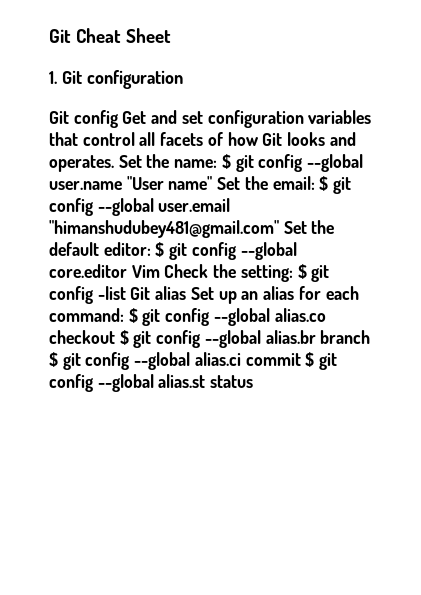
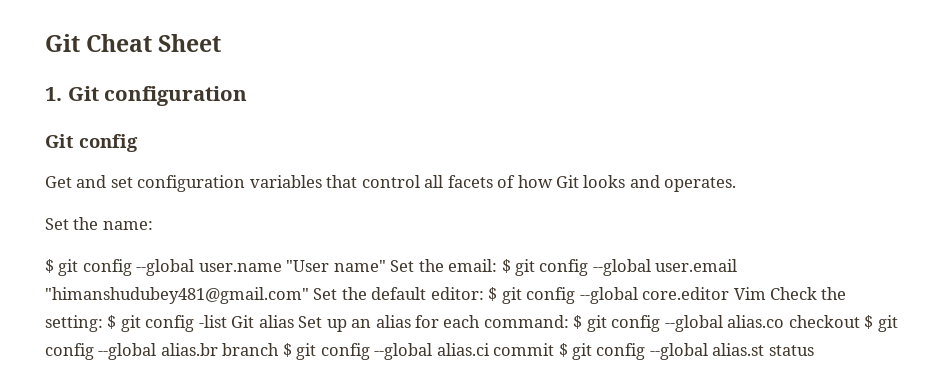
(118, 119) none -> (138, 143) //
(114, 163) none -> (737, 184) //
(218, 163) none -> (153, 225) //

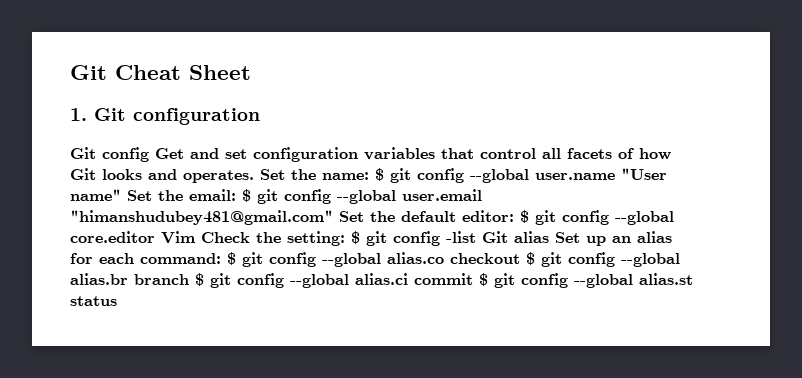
(138, 143) // -> (149, 154) none
(737, 184) // -> (254, 176) none
(153, 225) // -> (369, 176) none

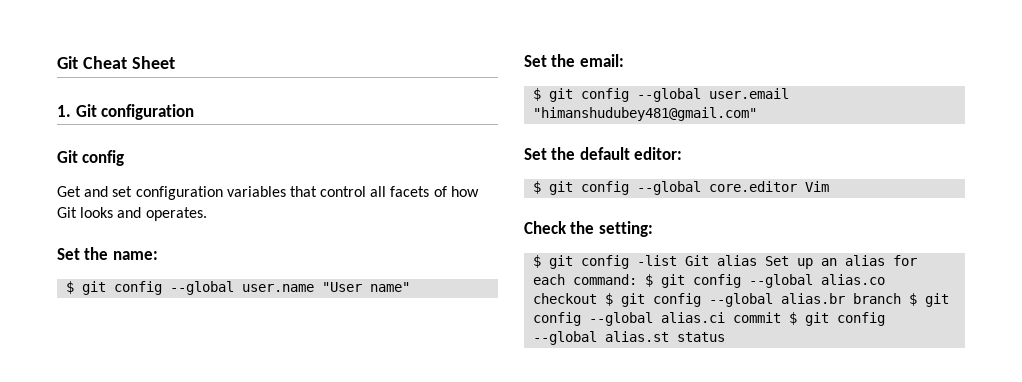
(149, 154) none -> (125, 158) //
(254, 176) none -> (207, 214) //
(369, 176) none -> (158, 255) //
(121, 195) none -> (411, 287) //
(236, 195) none -> (624, 60) //
(333, 217) none -> (758, 114) //
(514, 216) none -> (683, 153) //
(195, 237) none -> (830, 186) //
(345, 238) none -> (653, 229) //

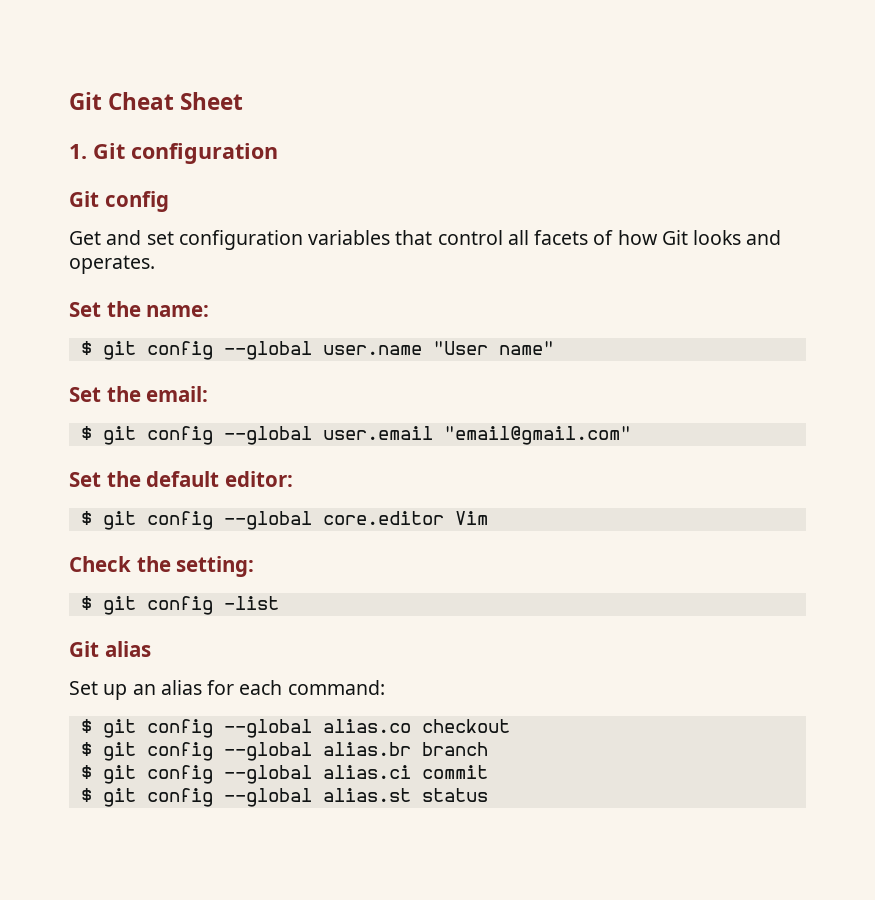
[533,107,758,121] "himanshudubey481@gmail.com" -> [443,426,631,445] "email@gmail.com"
(678, 260) none -> (279, 603) //
(758, 260) none -> (151, 649) //
(638, 279) none -> (385, 687) //
(598, 298) none -> (510, 726) //
(902, 298) none -> (488, 749) //
(782, 317) none -> (488, 772) //

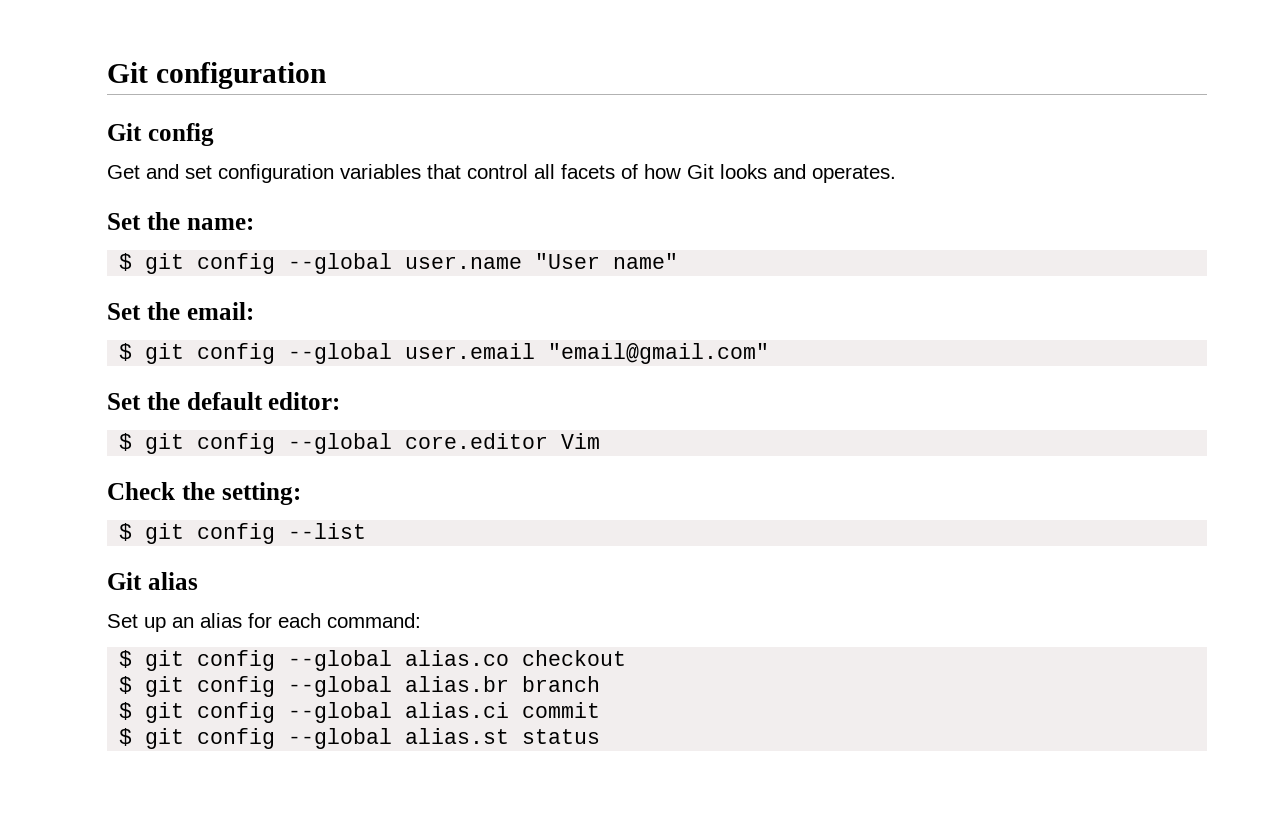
[69,92,244,110] [69,143,125,159] Git Cheat Sheet // 1. Git -> [107,62,148,83] Git
[223,596,279,610] -list -> [288,523,367,539] --list

